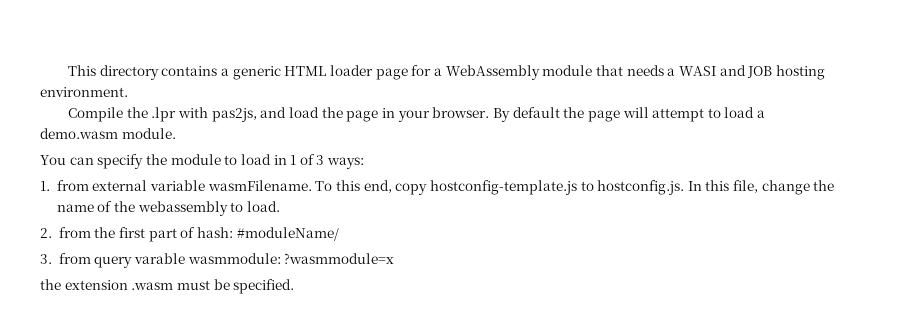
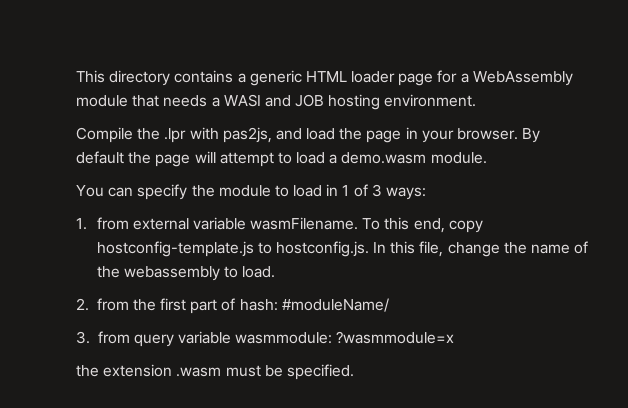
[134,253,186,264] varable -> [178,331,232,344] variable

